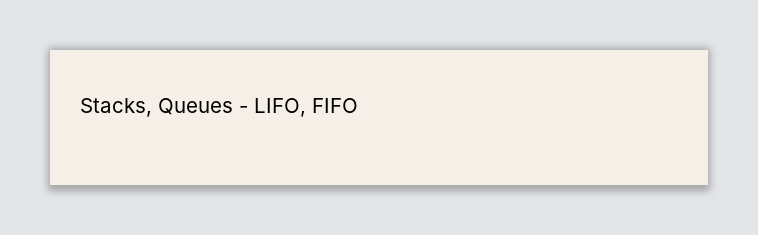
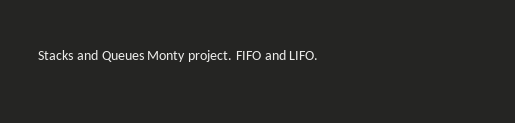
[80,98,358,117] Stacks, Queues - LIFO, FIFO -> [38,50,319,62] Stacks and Queues Monty project. FIFO and LIFO.

